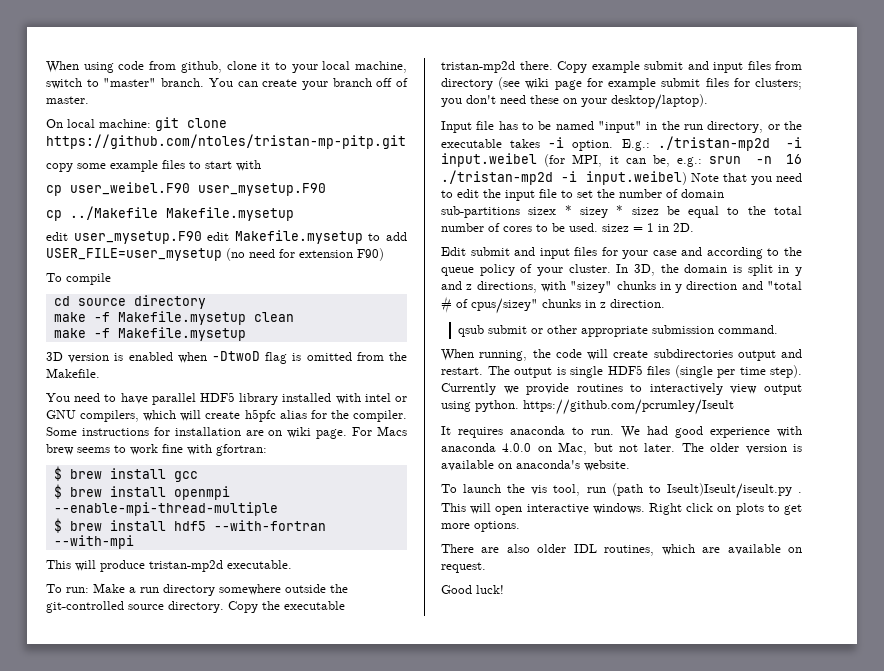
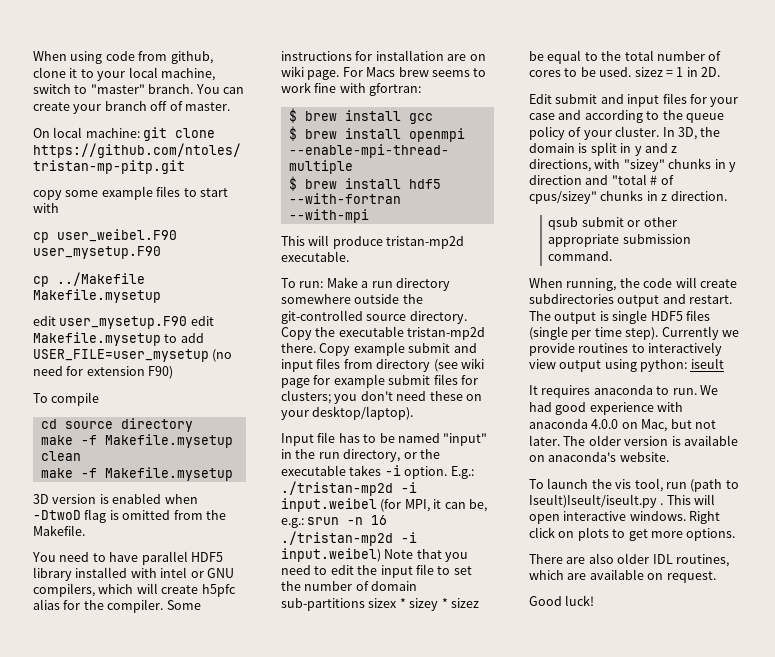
[475,399,734,415] python. https://github.com/pcrumley/Iseult -> [640,358,724,372] python: iseult

